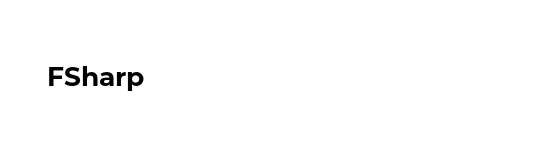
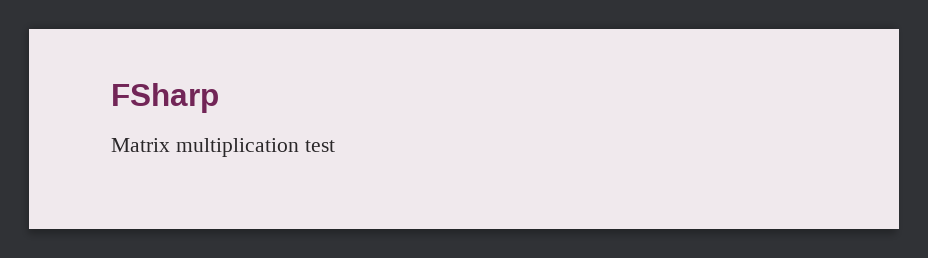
(144, 78) none -> [111,138,335,157] // Matrix multiplication test

